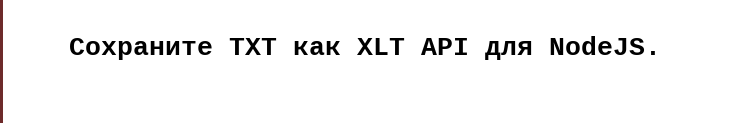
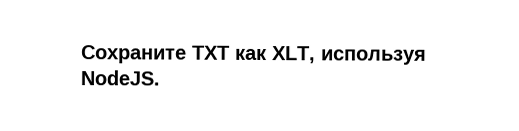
[357,38,533,60] XLT API для -> [272,46,427,65] XLT, используя

